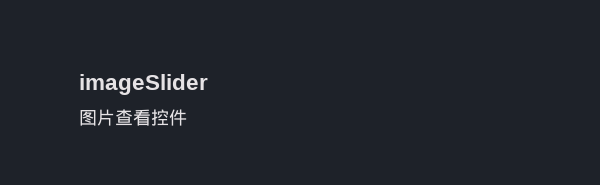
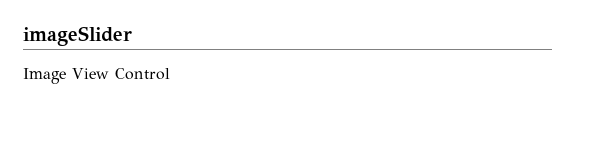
[79,109,187,126] 图片查看控件 -> [23,68,170,84] Image View Control

